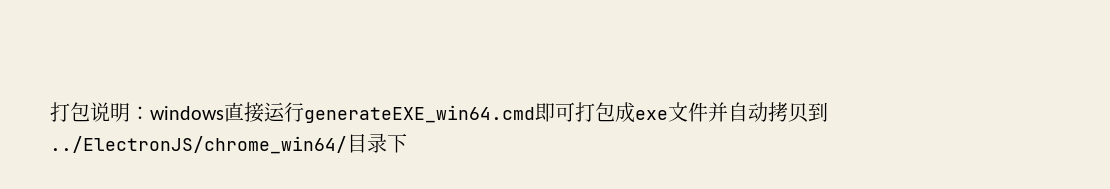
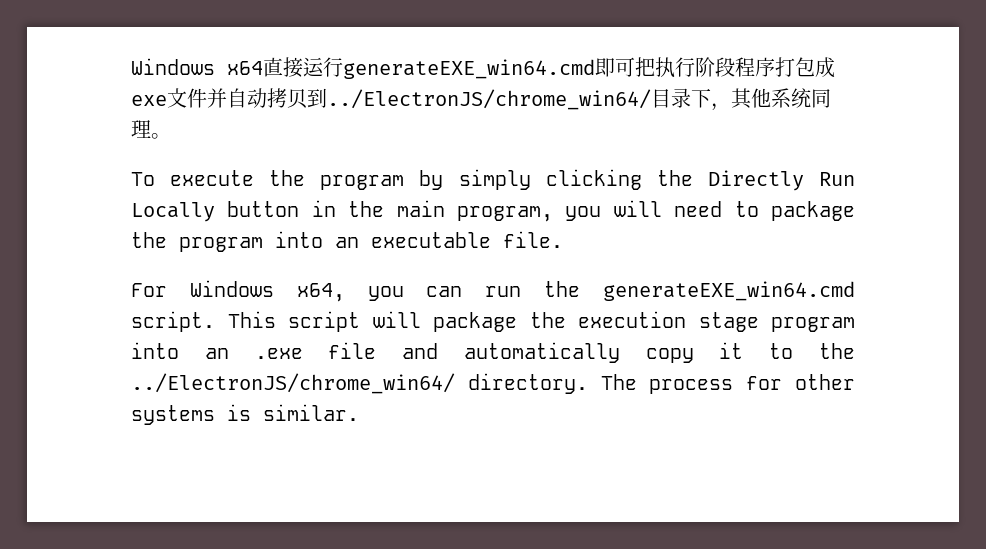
[50,102,224,122] 打包说明：windows -> [131,58,263,75] Windows x64
(575, 112) none -> [635,57,775,78] 把执行阶段程序
(407, 143) none -> [711,88,831,111] [131,120,171,139] [131,169,855,191] [131,200,855,222] [131,231,563,252] [131,280,855,302] [131,311,855,332] [131,342,856,363] [131,373,855,394] [131,404,359,425] ，其他系统同理。 // To execute the program by simply clicking the Directly Run Locally button in the main program, you will need to package the program into an executable file. // For Windows x64, you can run the generateEXE_win64.cmd script. This script will package the execution stage program into an .exe file and automatically copy it to the ../ElectronJS/chrome_win64/ directory. The process for other systems is similar.

